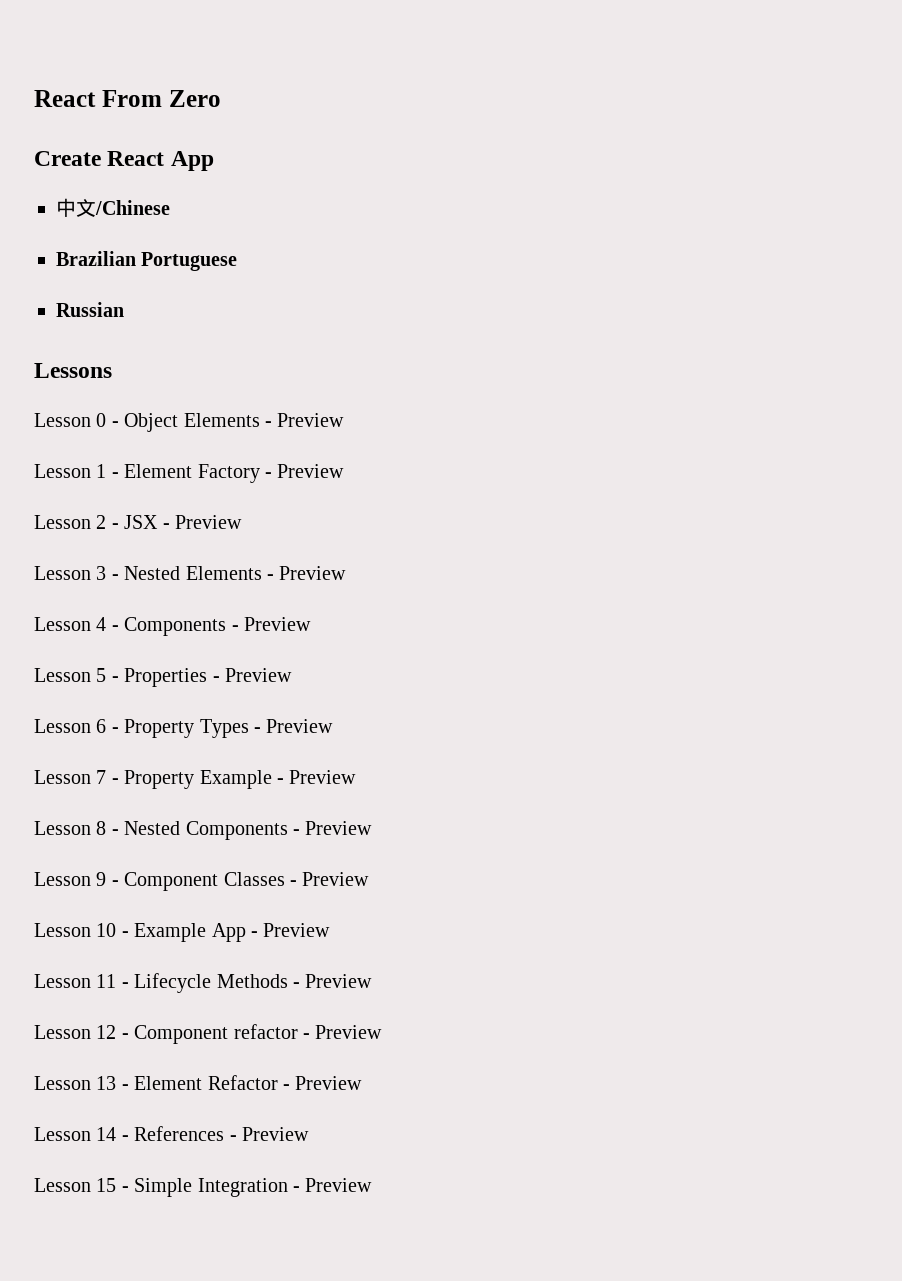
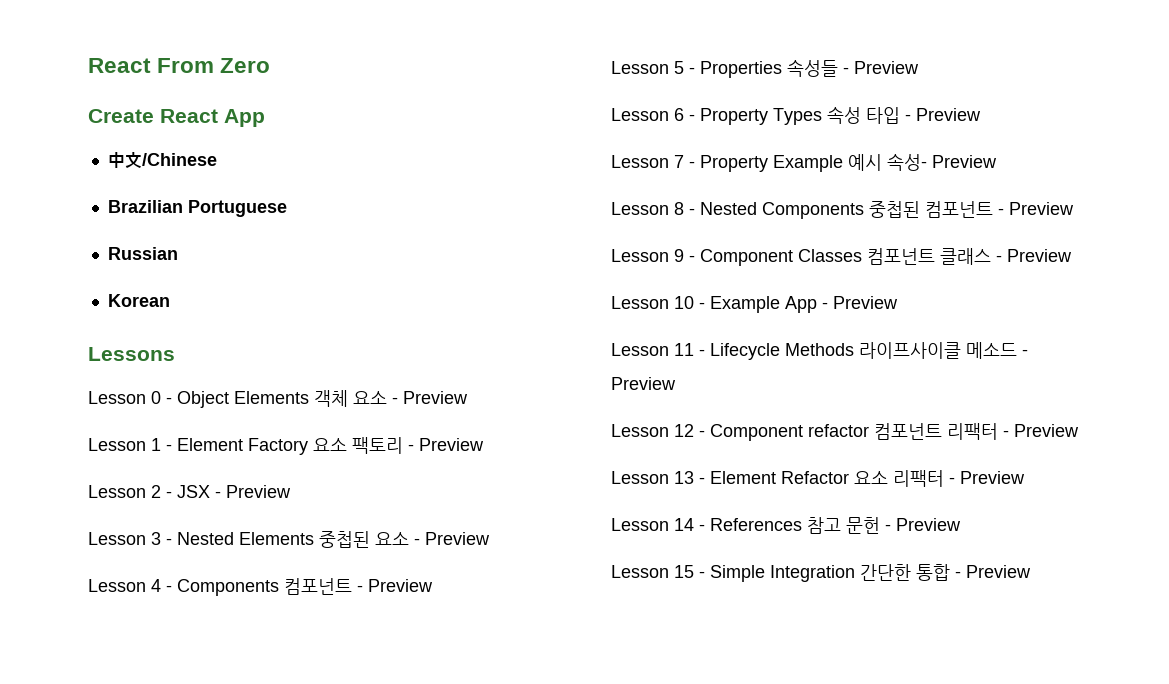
(124, 309) none -> [107,294,170,307] // Korean
(260, 420) none -> [314,390,387,407] 객체 요소
(260, 473) none -> [313,437,403,454] 요소 팩토리
(262, 573) none -> [319,531,409,548] 중첩된 요소
(227, 626) none -> [284,578,352,595] 컴포넌트
(208, 677) none -> [787,59,838,77] 속성들
(249, 728) none -> [827,106,900,124] 속성 타입
[277,778,284,784] - -> [848,153,927,171] 예시 속성-
(288, 830) none -> [869,201,993,218] 중첩된 컴포넌트
(285, 879) none -> [867,248,991,265] 컴포넌트 클래스
(288, 981) none -> [859,342,1017,359] 라이프사이클 메소드
(298, 1031) none -> [874,423,998,440] 컴포넌트 리팩터
(278, 1082) none -> [854,470,944,487] 요소 리팩터
(225, 1133) none -> [807,517,880,534] 참고 문헌
(288, 1187) none -> [860,564,950,581] 간단한 통합

